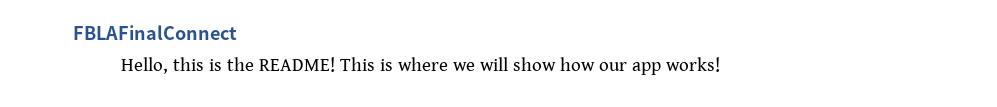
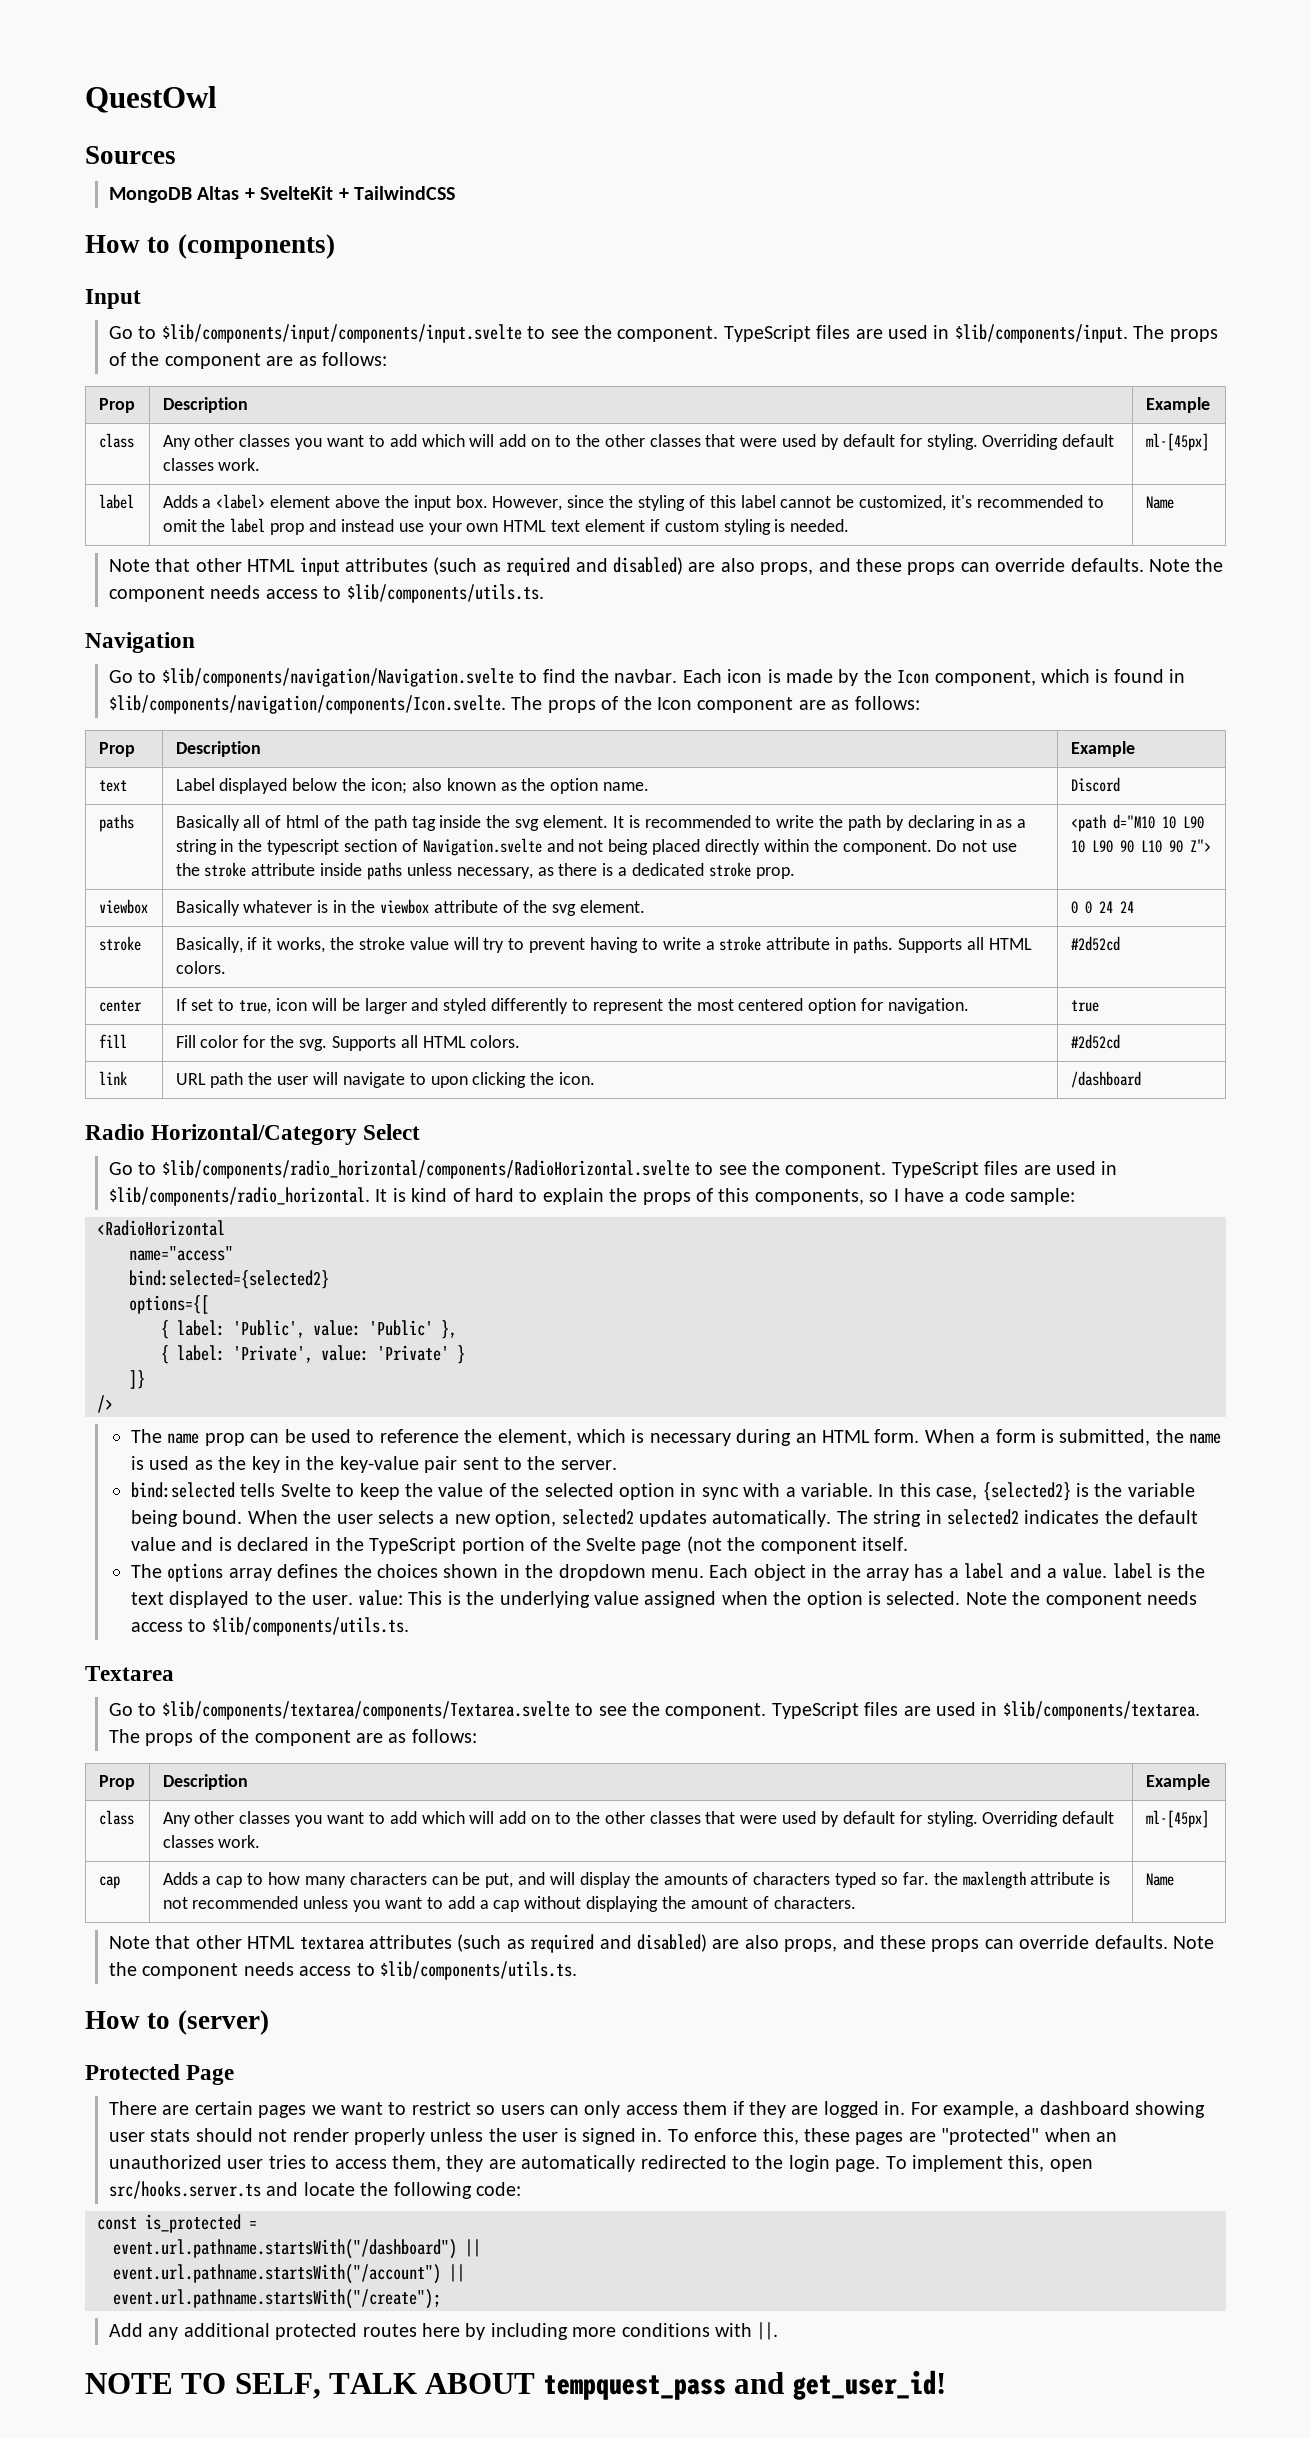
[73,25,237,40] [120,57,720,75] FBLAFinalConnect // Hello, this is the README! This is where we will show how our app works! -> [85,86,217,113] [85,146,176,164] [109,186,456,203] [85,234,335,259] [85,289,141,309] [109,324,1218,343] [109,352,388,369] [98,398,135,413] [162,397,248,413] [1145,397,1210,413] [98,433,134,448] [162,434,1115,450] [162,458,261,471] [1145,433,1209,451] [98,494,134,509] [162,494,1104,511] [162,518,850,535] [1145,496,1174,509] [109,557,1224,576] [109,584,544,603] [85,632,195,653] [109,668,1186,687] [109,695,920,714] [98,742,135,757] [175,741,261,757] [1070,741,1135,757] [98,780,127,792] [175,778,650,794] [1070,777,1120,792] [98,814,134,832] [175,815,1027,831] [175,838,1018,856] [175,862,795,880] [1070,814,1204,832] [1070,839,1211,853] [98,899,148,914] [175,899,646,916] [1070,901,1134,914] [98,936,141,951] [175,936,1032,954] [175,961,226,974] [1070,936,1120,951] [98,1000,142,1012] [175,998,970,1014] [1070,1000,1099,1012] [98,1034,127,1048] [175,1035,521,1051] [1070,1034,1120,1049] [98,1071,127,1085] [175,1072,596,1088] [1070,1071,1141,1088] [85,1124,421,1145] [109,1160,1118,1179] [109,1187,1076,1206] [97,1220,225,1236] [129,1246,233,1261] [129,1270,329,1289] [129,1295,209,1314] [161,1320,457,1339] [161,1345,465,1364] [129,1370,145,1389] [97,1395,113,1413] [131,1429,1222,1446] [131,1456,617,1473] [131,1482,1195,1501] [131,1509,1199,1527] [131,1536,909,1554] [131,1563,1205,1582] [131,1590,1198,1608] [131,1617,409,1636] [85,1666,174,1681] [109,1701,1200,1720] [109,1729,477,1746] [98,1775,135,1790] [162,1774,248,1790] [1145,1774,1210,1790] [98,1810,134,1825] [162,1811,1115,1827] [162,1835,261,1848] [1145,1810,1209,1828] [98,1876,120,1889] [162,1871,1111,1889] [162,1896,856,1912] [1145,1873,1174,1886] [109,1934,1215,1953] [109,1961,578,1980] [85,2010,269,2035] [85,2064,235,2085] [109,2101,1206,2118] [109,2128,1118,2145] [109,2155,1093,2172] [109,2181,522,2199] [97,2214,257,2233] [113,2239,481,2259] [113,2264,465,2284] [113,2289,441,2309] [109,2322,779,2340] [85,2370,946,2400] QuestOwl // Sources // MongoDB Altas + SvelteKit + TailwindCSS // How to (components) // Input // Go to $lib/components/input/components/input.svelte to see the component. TypeScript files are used in $lib/components/input. The props of the component are as follows: // Prop | Description | Example // class | Any other classes you want to add which will add on to the other classes that were used by default for styling. Overriding default classes work. | ml-[45px] // label | Adds a <label> element above the input box. However, since the styling of this label cannot be customized, it's recommended to omit the label prop and instead use your own HTML text element if custom styling is needed. | Name // Note that other HTML input attributes (such as required and disabled) are also props, and these props can override defaults. Note the component needs access to $lib/components/utils.ts. // Navigation // Go to $lib/components/navigation/Navigation.svelte to find the navbar. Each icon is made by the Icon component, which is found in $lib/components/navigation/components/Icon.svelte. The props of the Icon component are as follows: // Prop | Description | Example // text | Label displayed below the icon; also known as the option name. | Discord // paths | Basically all of html of the path tag inside the svg element. It is recommended to write the path by declaring in as a string in the typescript section of Navigation.svelte and not being placed directly within the component. Do not use the stroke attribute inside paths unless necessary, as there is a dedicated stroke prop. | <path d="M10 10 L90 10 L90 90 L10 90 Z"> // viewbox | Basically whatever is in the viewbox attribute of the svg element. | 0 0 24 24 // stroke | Basically, if it works, the stroke value will try to prevent having to write a stroke attribute in paths. Supports all HTML colors. | #2d52cd // center | If set to true, icon will be larger and styled differently to represent the most centered option for navigation. | true // fill | Fill color for the svg. Supports all HTML colors. | #2d52cd // link | URL path the user will navigate to upon clicking the icon. | /dashboard // Radio Horizontal/Category Select // Go to $lib/components/radio_horizontal/components/RadioHorizontal.svelte to see the component. TypeScript files are used in $lib/components/radio_horizontal. It is kind of hard to explain the props of this components, so I have a code sample: // <RadioHorizontal // name="access" // bind:selected={selected2} // options={[ // { label: 'Public', value: 'Public' }, // { label: 'Private', value: 'Private' } // ]} // /> // The name prop can be used to reference the element, which is necessary during an HTML form. When a form is submitted, the name is used as the key in the key-value pair sent to the server. // bind:selected tells Svelte to keep the value of the selected option in sync with a variable. In this case, {selected2} is the variable being bound. When the user selects a new option, selected2 updates automatically. The string in selected2 indicates the default value and is declared in the TypeScript portion of the Svelte page (not the component itself. // The options array defines the choices shown in the dropdown menu. Each object in the array has a label and a value. label is the text displayed to the user. value: This is the underlying value assigned when the option is selected. Note the component needs access to $lib/components/utils.ts. // Textarea // Go to $lib/components/textarea/components/Textarea.svelte to see the component. TypeScript files are used in $lib/components/textarea. The props of the component are as follows: // Prop | Description | Example // class | Any other classes you want to add which will add on to the other classes that were used by default for styling. Overriding default classes work. | ml-[45px] // cap | Adds a cap to how many characters can be put, and will display the amounts of characters typed so far. the maxlength attribute is not recommended unless you want to add a cap without displaying the amount of characters. | Name // Note that other HTML textarea attributes (such as required and disabled) are also props, and these props can override defaults. Note the component needs access to $lib/components/utils.ts. // How to (server) // Protected Page // There are certain pages we want to restrict so users can only access them if they are logged in. For example, a dashboard showing user stats should not render properly unless the user is signed in. To enforce this, these pages are "protected" when an unauthorized user tries to access them, they are automatically redirected to the login page. To implement this, open src/hooks.server.ts and locate the following code: // const is_protected = // event.url.pathname.startsWith("/dashboard") || // event.url.pathname.startsWith("/account") || // event.url.pathname.startsWith("/create"); // Add any additional protected routes here by including more conditions with ||. // NOTE TO SELF, TALK ABOUT tempquest_pass and get_user_id!

